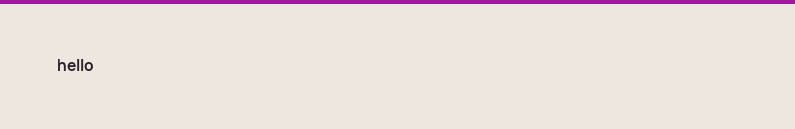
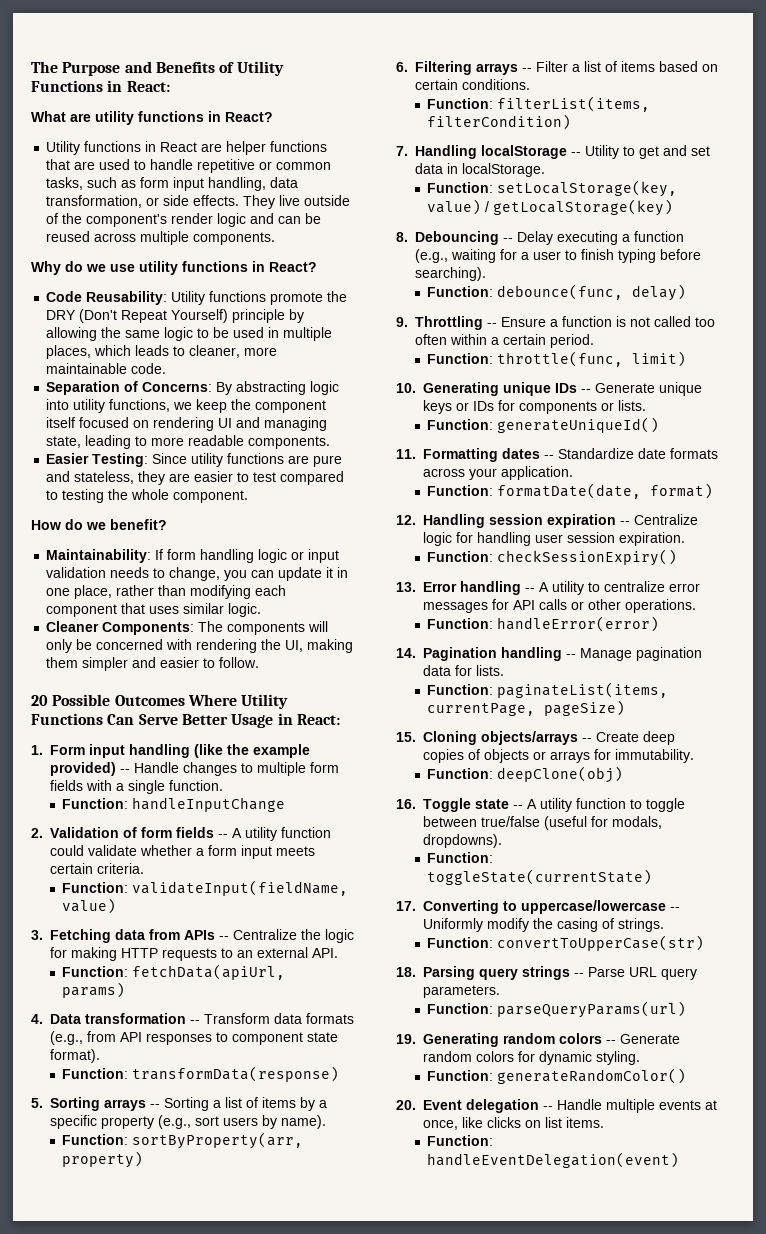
[57,59,94,71] hello -> [31,61,284,76] [31,80,170,92] [31,111,273,125] [46,141,328,155] [46,159,332,173] [46,177,299,191] [46,195,351,209] [46,213,322,227] [46,231,276,245] [31,261,317,275] [46,291,348,305] [46,309,305,323] [46,327,333,341] [46,345,278,359] [46,363,167,374] [46,381,340,395] [46,399,327,413] [46,417,328,431] [46,435,331,449] [46,453,343,467] [46,471,345,485] [46,489,249,503] [31,519,167,530] [46,549,340,563] [46,567,349,581] [46,585,287,599] [46,603,262,617] [46,621,329,635] [46,639,354,653] [46,657,260,671] [31,694,289,709] [31,713,340,728] [31,744,310,758] [50,762,339,776] [50,780,223,794] [62,797,286,812] [31,827,331,841] [50,845,315,859] [50,863,144,874] [62,880,349,896] [62,898,117,914] [31,929,354,943] [50,947,338,961] [62,964,286,980] [62,982,126,998] [31,1013,354,1024] [50,1031,338,1045] [50,1049,100,1063] [62,1066,340,1082] [31,1097,327,1111] [50,1115,326,1129] [62,1132,304,1149] [62,1151,144,1168] [396,61,718,75] [415,79,530,90] [427,96,651,112] [427,114,572,130] [396,145,710,159] [415,163,545,177] [427,180,678,197] [427,199,674,216] [396,231,684,245] [415,249,701,263] [415,267,486,281] [427,284,687,301] [396,316,715,330] [415,334,594,348] [427,351,687,367] [396,382,702,396] [423,400,646,414] [427,417,660,433] [396,448,718,462] [423,466,573,480] [427,483,714,499] [396,514,698,528] [423,532,685,546] [427,549,678,566] [396,581,700,595] [423,599,696,613] [427,616,660,632] [396,647,702,661] [423,665,504,676] [427,682,669,698] [427,700,626,716] [396,731,675,745] [423,749,694,763] [427,766,624,783] [396,798,685,812] [423,816,662,830] [423,834,502,848] [427,852,494,863] [427,869,653,885] [396,900,680,914] [423,918,664,932] [427,935,705,951] [396,966,697,980] [423,985,500,998] [427,1001,687,1018] [396,1033,680,1047] [423,1051,640,1065] [427,1068,687,1084] [396,1099,717,1113] [423,1117,604,1130] [427,1135,494,1146] [427,1152,680,1168] The Purpose and Benefits of Utility Functions in React: // What are utility functions in React? // Utility functions in React are helper functions that are used to handle repetitive or common tasks, such as form input handling, data transformation, or side effects. They live outside of the component's render logic and can be reused across multiple components. // Why do we use utility functions in React? // Code Reusability: Utility functions promote the DRY (Don't Repeat Yourself) principle by allowing the same logic to be used in multiple places, which leads to cleaner, more maintainable code. // Separation of Concerns: By abstracting logic into utility functions, we keep the component itself focused on rendering UI and managing state, leading to more readable components. // Easier Testing: Since utility functions are pure and stateless, they are easier to test compared to testing the whole component. // How do we benefit? // Maintainability: If form handling logic or input validation needs to change, you can update it in one place, rather than modifying each component that uses similar logic. // Cleaner Components: The components will only be concerned with rendering the UI, making them simpler and easier to follow. // 20 Possible Outcomes Where Utility Functions Can Serve Better Usage in React: // 1. Form input handling (like the example provided) -- Handle changes to multiple form fields with a single function. // Function: handleInputChange // 2. Validation of form fields -- A utility function could validate whether a form input meets certain criteria. // Function: validateInput(fieldName, value) // 3. Fetching data from APIs -- Centralize the logic for making HTTP requests to an external API. // Function: fetchData(apiUrl, params) // 4. Data transformation -- Transform data formats (e.g., from API responses to component state format). // Function: transformData(response) // 5. Sorting arrays -- Sorting a list of items by a specific property (e.g., sort users by name). // Function: sortByProperty(arr, property) // 6. Filtering arrays -- Filter a list of items based on certain conditions. // Function: filterList(items, filterCondition) // 7. Handling localStorage -- Utility to get and set data in localStorage. // Function: setLocalStorage(key, value) / getLocalStorage(key) // 8. Debouncing -- Delay executing a function (e.g., waiting for a user to finish typing before searching). // Function: debounce(func, delay) // 9. Throttling -- Ensure a function is not called too often within a certain period. // Function: throttle(func, limit) // 10. Generating unique IDs -- Generate unique keys or IDs for components or lists. // Function: generateUniqueId() // 11. Formatting dates -- Standardize date formats across your application. // Function: formatDate(date, format) // 12. Handling session expiration -- Centralize logic for handling user session expiration. // Function: checkSessionExpiry() // 13. Error handling -- A utility to centralize error messages for API calls or other operations. // Function: handleError(error) // 14. Pagination handling -- Manage pagination data for lists. // Function: paginateList(items, currentPage, pageSize) // 15. Cloning objects/arrays -- Create deep copies of objects or arrays for immutability. // Function: deepClone(obj) // 16. Toggle state -- A utility function to toggle between true/false (useful for modals, dropdowns). // Function: toggleState(currentState) // 17. Converting to uppercase/lowercase -- Uniformly modify the casing of strings. // Function: convertToUpperCase(str) // 18. Parsing query strings -- Parse URL query parameters. // Function: parseQueryParams(url) // 19. Generating random colors -- Generate random colors for dynamic styling. // Function: generateRandomColor() // 20. Event delegation -- Handle multiple events at once, like clicks on list items. // Function: handleEventDelegation(event)

